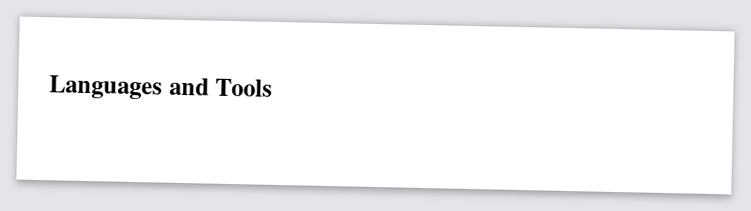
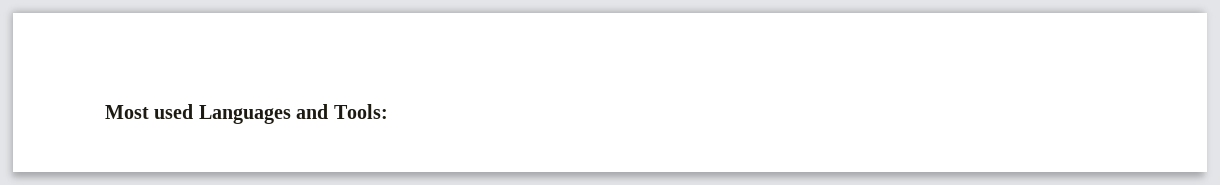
(49, 87) none -> [105,104,194,119] Most used
[215,78,274,97] Tools -> [333,104,388,119] Tools:

